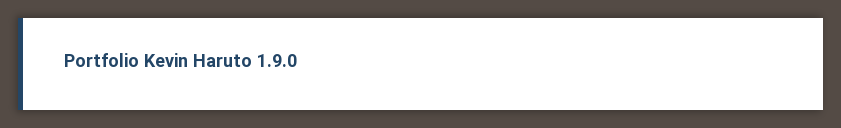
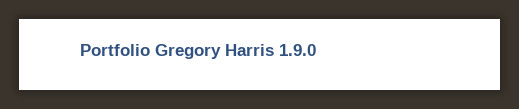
[144,53,252,67] Kevin Haruto -> [155,44,274,59] Gregory Harris

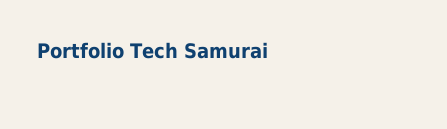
[155,44,316,59] Gregory Harris 1.9.0 -> [130,42,268,59] Tech Samurai

